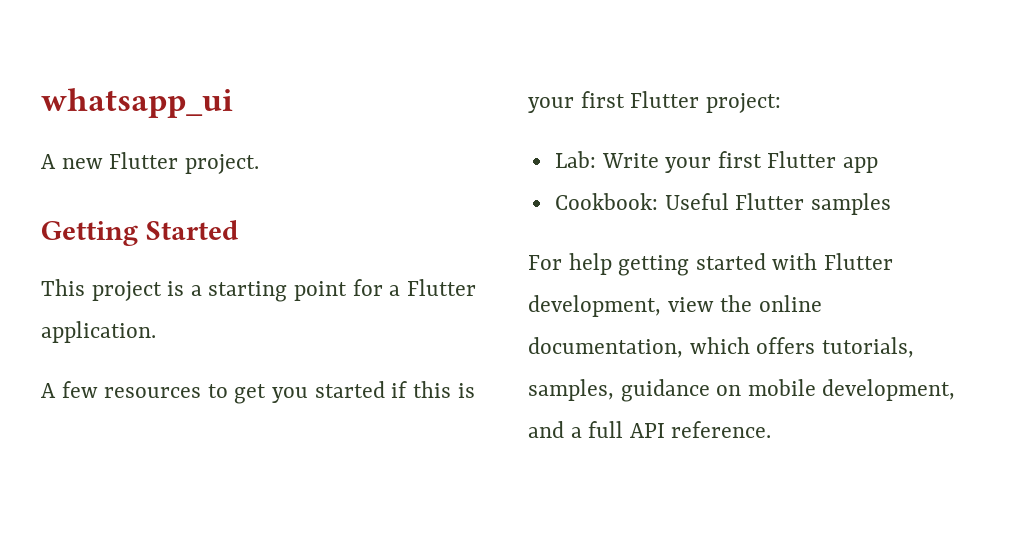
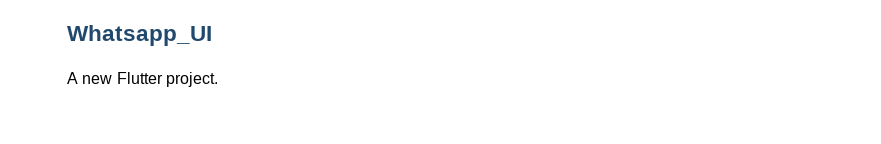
[41,88,233,118] whatsapp_ui -> [67,25,212,46] Whatsapp_UI
[41,220,238,246] [41,279,476,302] [41,321,156,343] [41,381,475,404] [528,91,781,113] [554,151,879,173] [554,193,891,215] [528,253,894,276] [528,295,822,317] [528,337,914,358] [528,379,956,402] [528,421,772,438] // Getting Started // This project is a starting point for a Flutter application. // A few resources to get you started if this is your first Flutter project: // Lab: Write your first Flutter app // Cookbook: Useful Flutter samples // For help getting started with Flutter development, view the online documentation, which offers tutorials, samples, guidance on mobile development, and a full API reference. -> (218, 79) none

